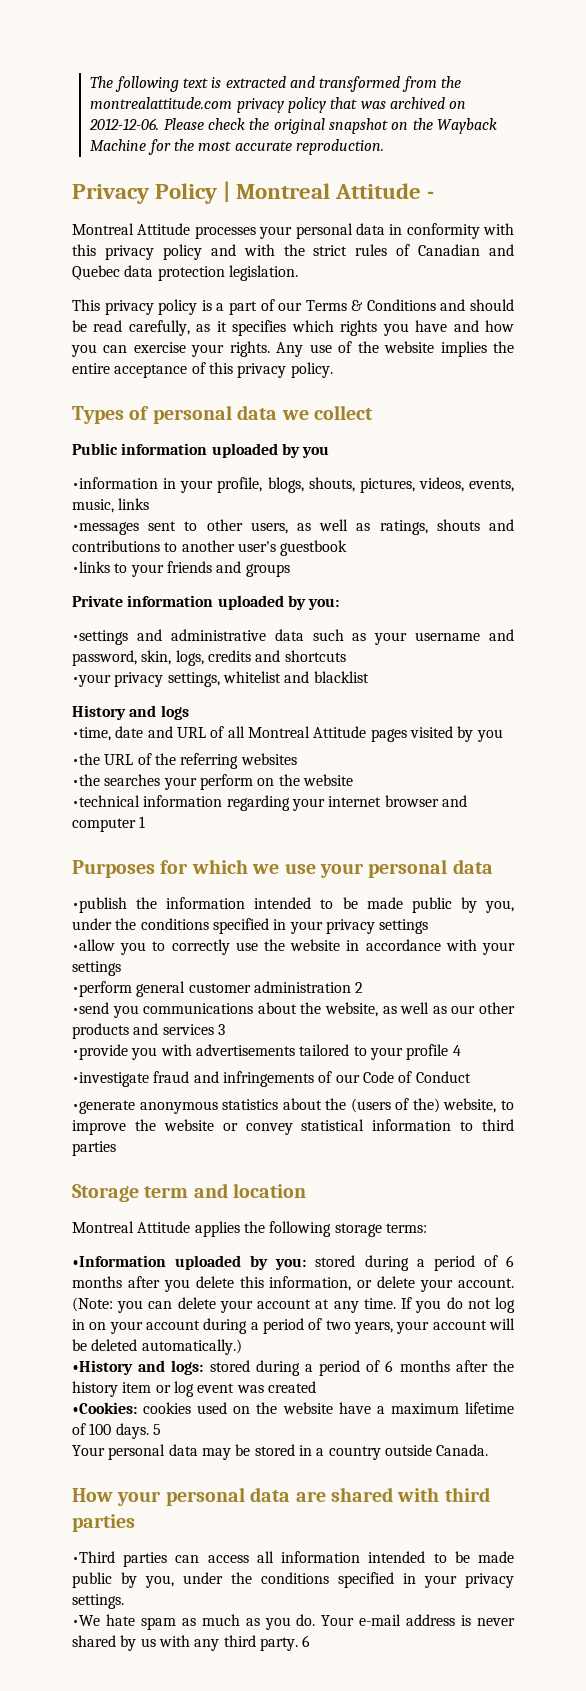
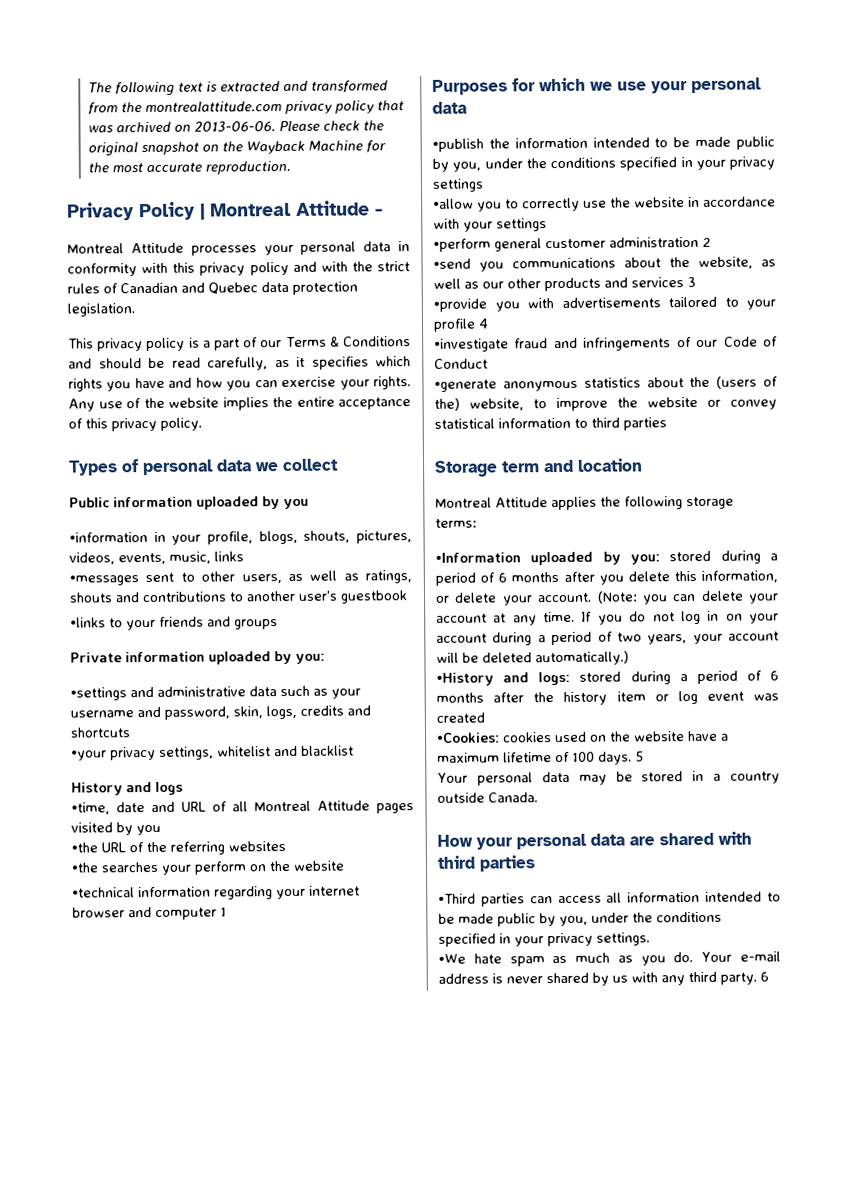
[89,118,160,130] 2012-12-06. -> [194,121,277,133] 2013-06-06.

